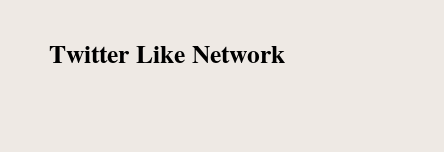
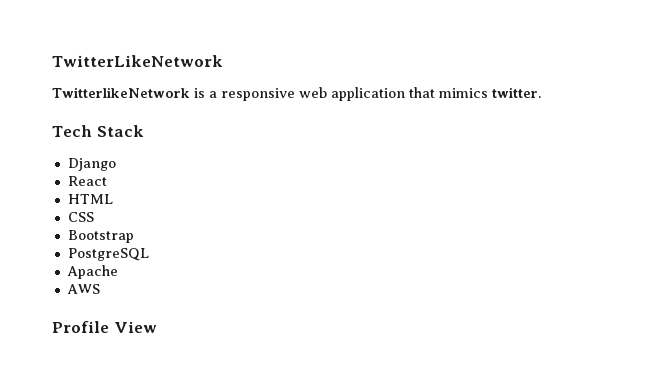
[49,46,285,63] Twitter Like Network -> [52,55,223,67] [52,87,541,101] [52,125,144,137] [67,158,116,171] [67,176,107,186] [67,194,113,204] [67,212,94,222] [67,230,134,243] [67,248,149,261] [66,265,118,279] [66,284,100,294] [52,321,157,333] TwitterLikeNetwork // TwitterlikeNetwork is a responsive web application that mimics twitter. // Tech Stack // Django // React // HTML // CSS // Bootstrap // PostgreSQL // Apache // AWS // Profile View

